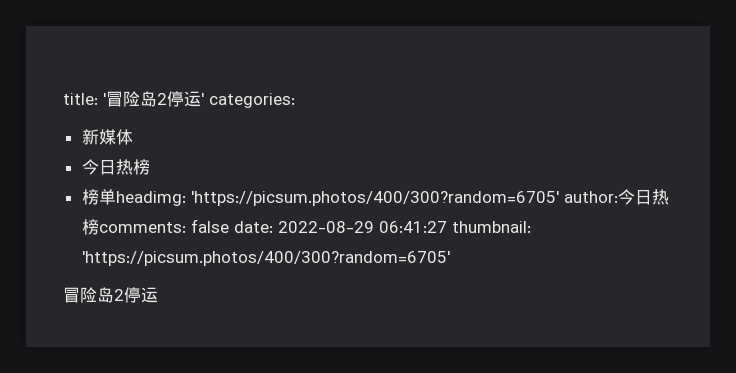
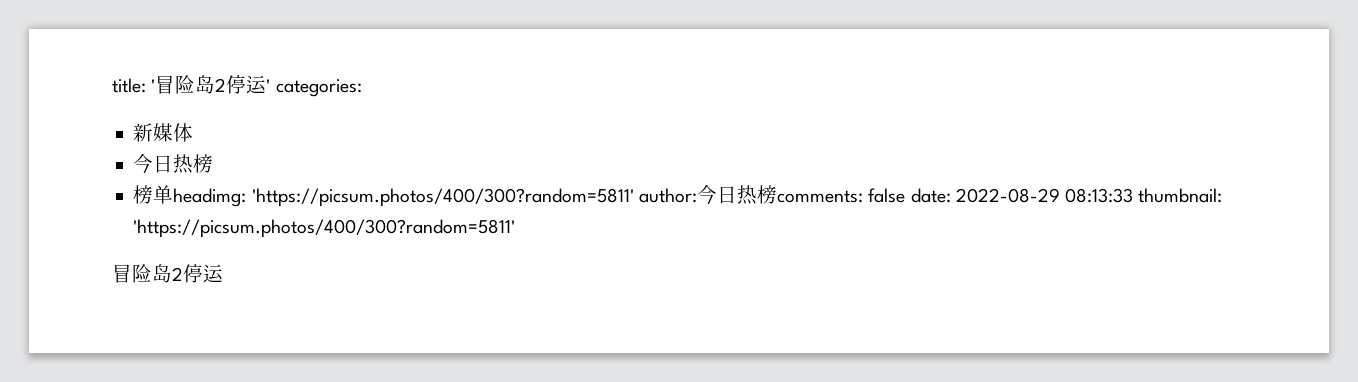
[190,191,559,206] 'https://picsum.photos/400/300?random=6705' -> [251,188,634,207] 'https://picsum.photos/400/300?random=5811'
[378,221,531,233] [81,251,450,266] 06:41:27 thumbnail: 'https://picsum.photos/400/300?random=6705' -> [1065,188,1223,203] [133,219,516,238] 08:13:33 thumbnail: 'https://picsum.photos/400/300?random=5811'

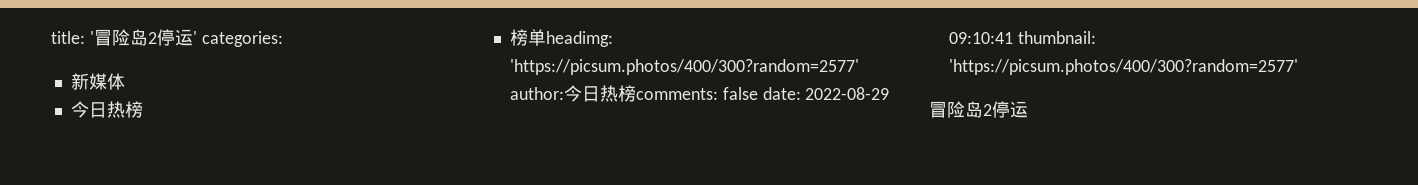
[251,188,634,207] 'https://picsum.photos/400/300?random=5811' -> [509,59,859,75] 'https://picsum.photos/400/300?random=2577'
[1065,188,1223,203] [133,219,516,238] 08:13:33 thumbnail: 'https://picsum.photos/400/300?random=5811' -> [948,31,1096,44] [948,59,1298,75] 09:10:41 thumbnail: 'https://picsum.photos/400/300?random=2577'

